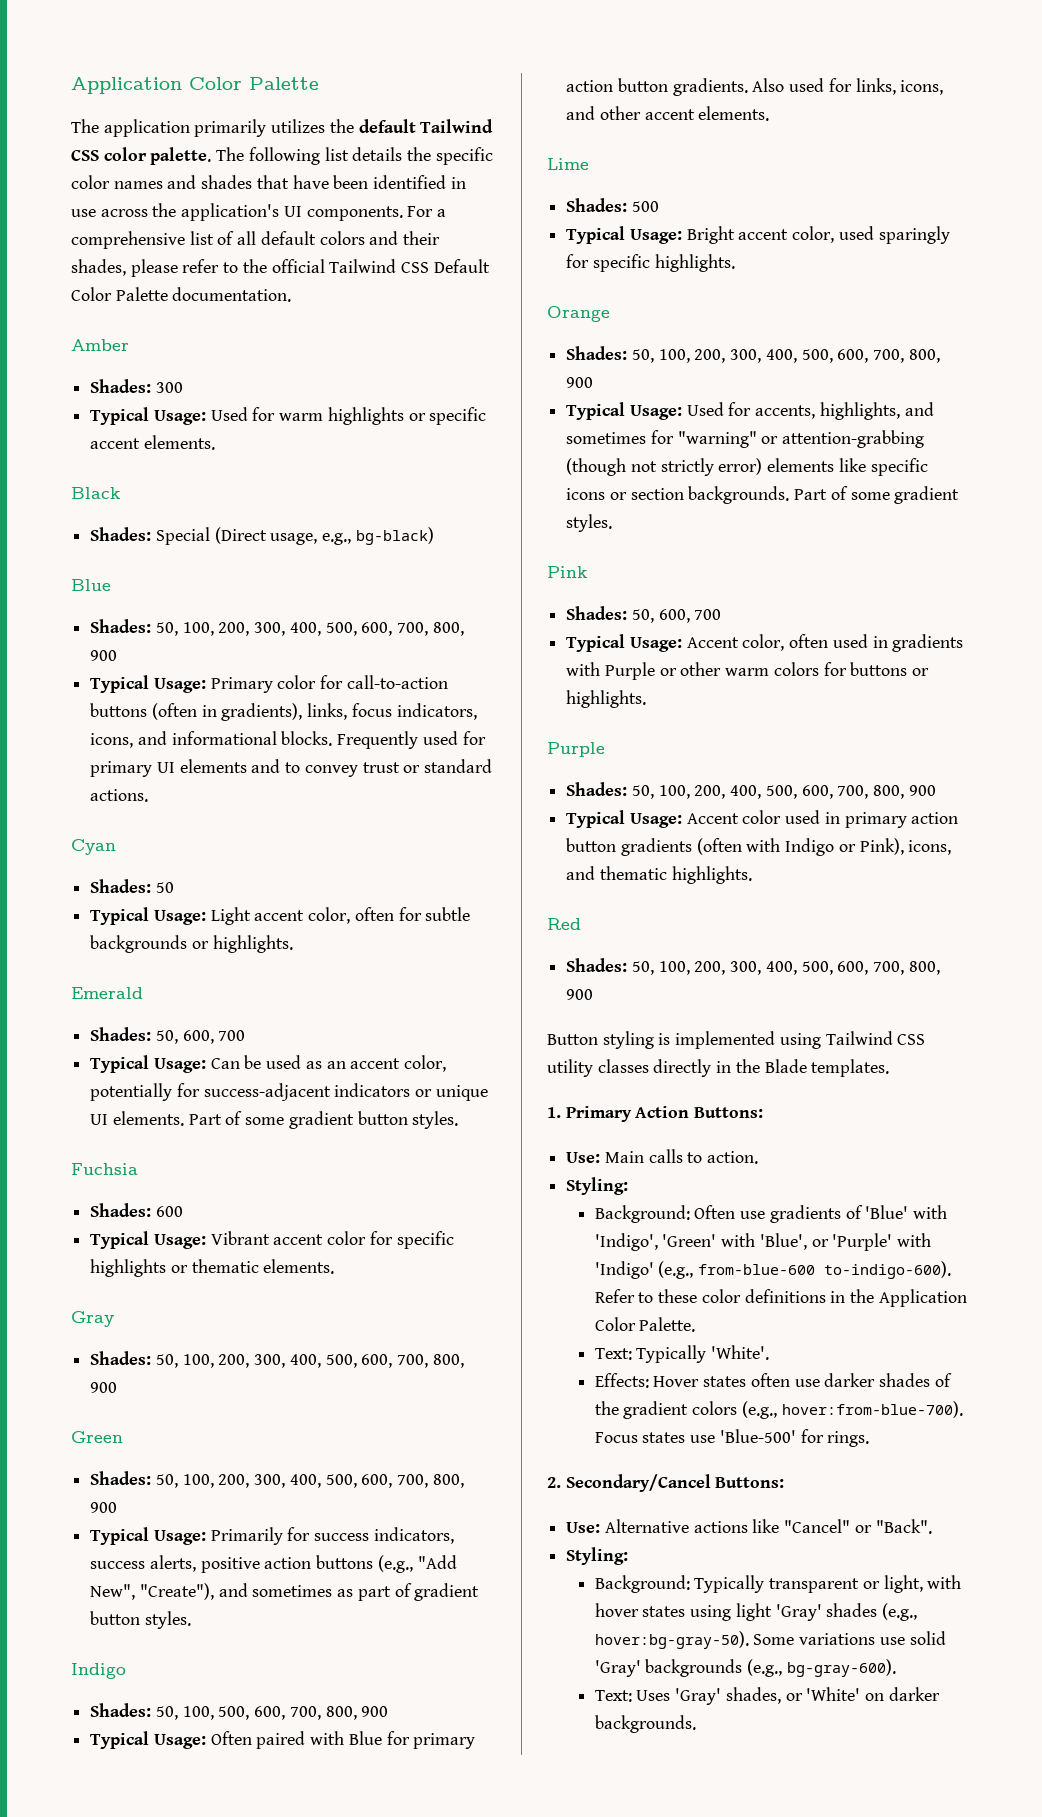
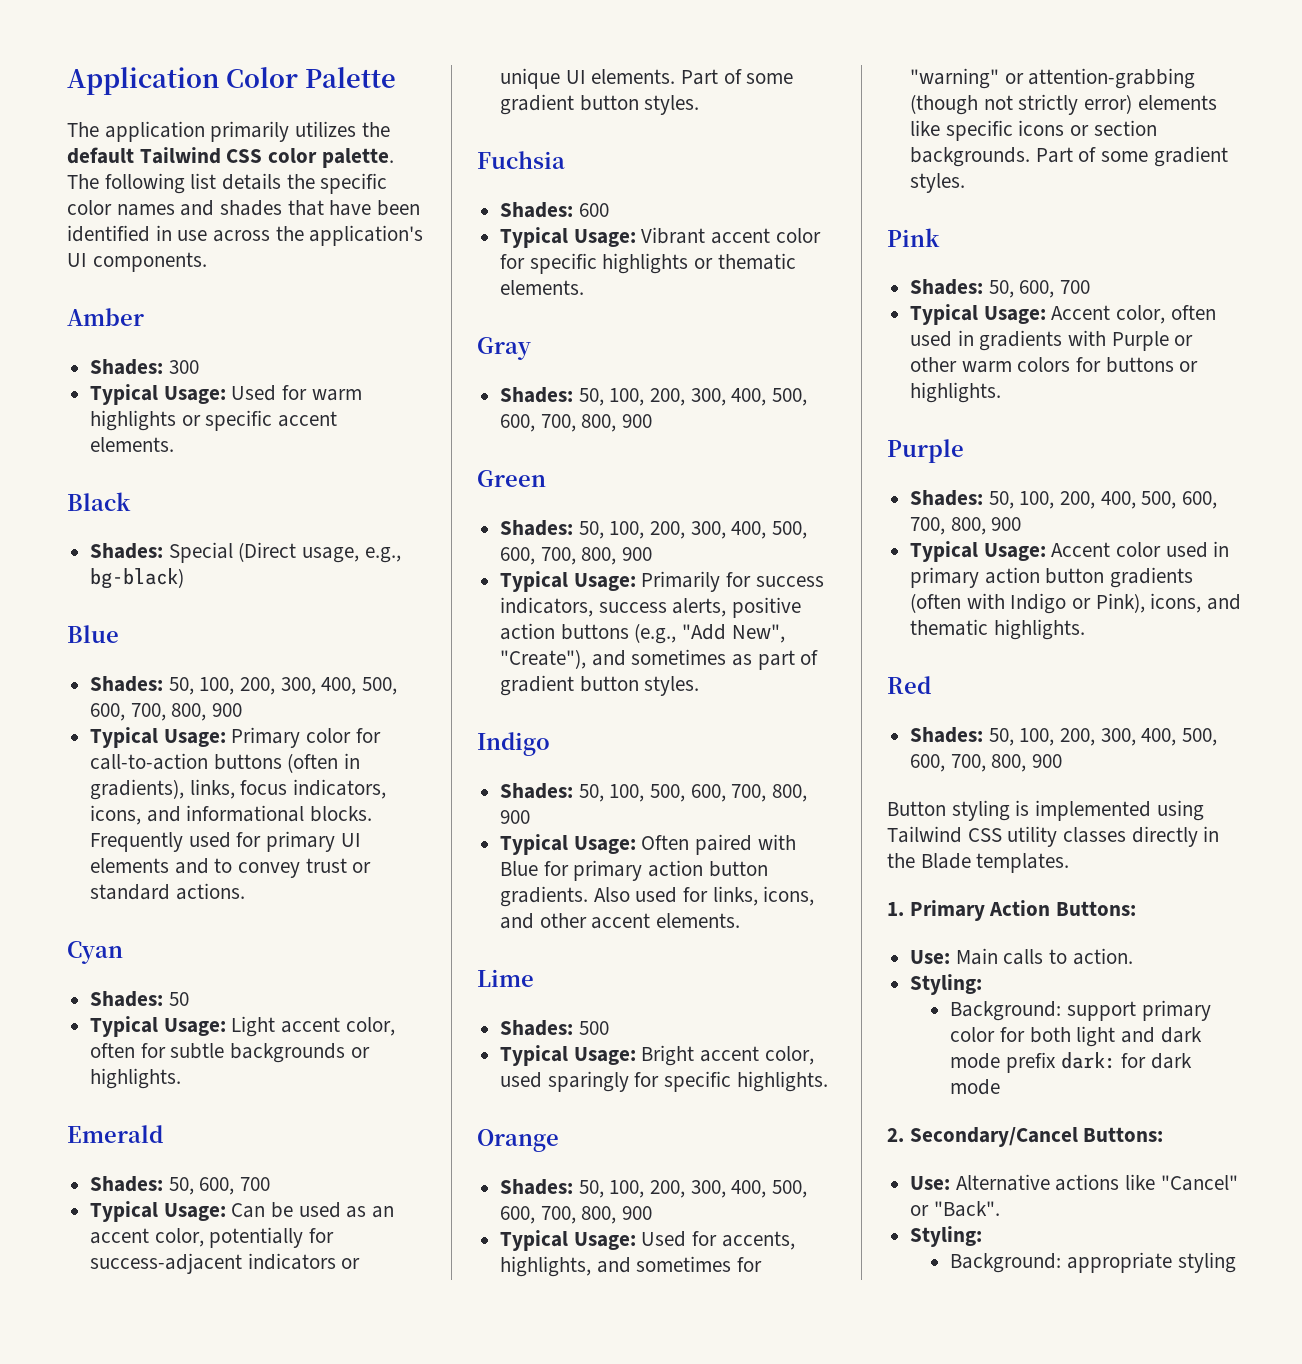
[407,206,447,217] [71,231,441,249] [71,259,490,277] [71,287,292,302] For a comprehensive list of all default colors and their shades, please refer to the official Tailwind CSS Default Color Palette documentation. -> (207, 262) none
[694,1205,947,1223] [594,1233,931,1251] [594,1261,952,1279] [594,1289,967,1307] [594,1317,696,1332] [594,1345,770,1363] [594,1373,952,1388] [594,1401,963,1419] [594,1429,870,1447] Often use gradients of 'Blue' with 'Indigo', 'Green' with 'Blue', or 'Purple' with 'Indigo' (e.g., from-blue-600 to-indigo-600). Refer to these color definitions in the Application Color Palette. // Text: Typically 'White'. // Effects: Hover states often use darker shades of the gradient colors (e.g., hover:from-blue-700). Focus states use 'Blue-500' for rings. -> [1066,1000,1211,1021] [950,1026,1202,1047] [950,1052,1192,1073] [950,1079,1001,1095] support primary color for both light and dark mode prefix dark: for dark mode
[694,1575,962,1593] [594,1603,917,1621] [594,1631,946,1649] [594,1659,896,1677] [594,1687,940,1705] [594,1715,696,1733] Typically transparent or light, with hover states using light 'Gray' shades (e.g., hover:bg-gray-50). Some variations use solid 'Gray' backgrounds (e.g., bg-gray-600). // Text: Uses 'Gray' shades, or 'White' on darker backgrounds. -> [1066,1252,1236,1273] appropriate styling

